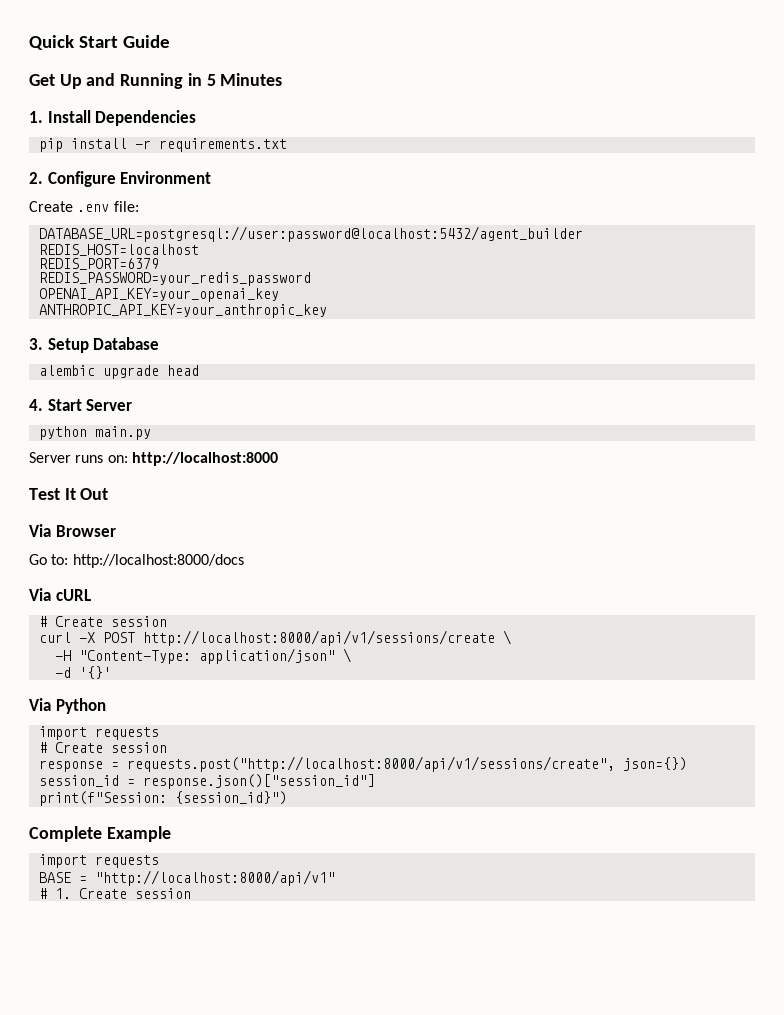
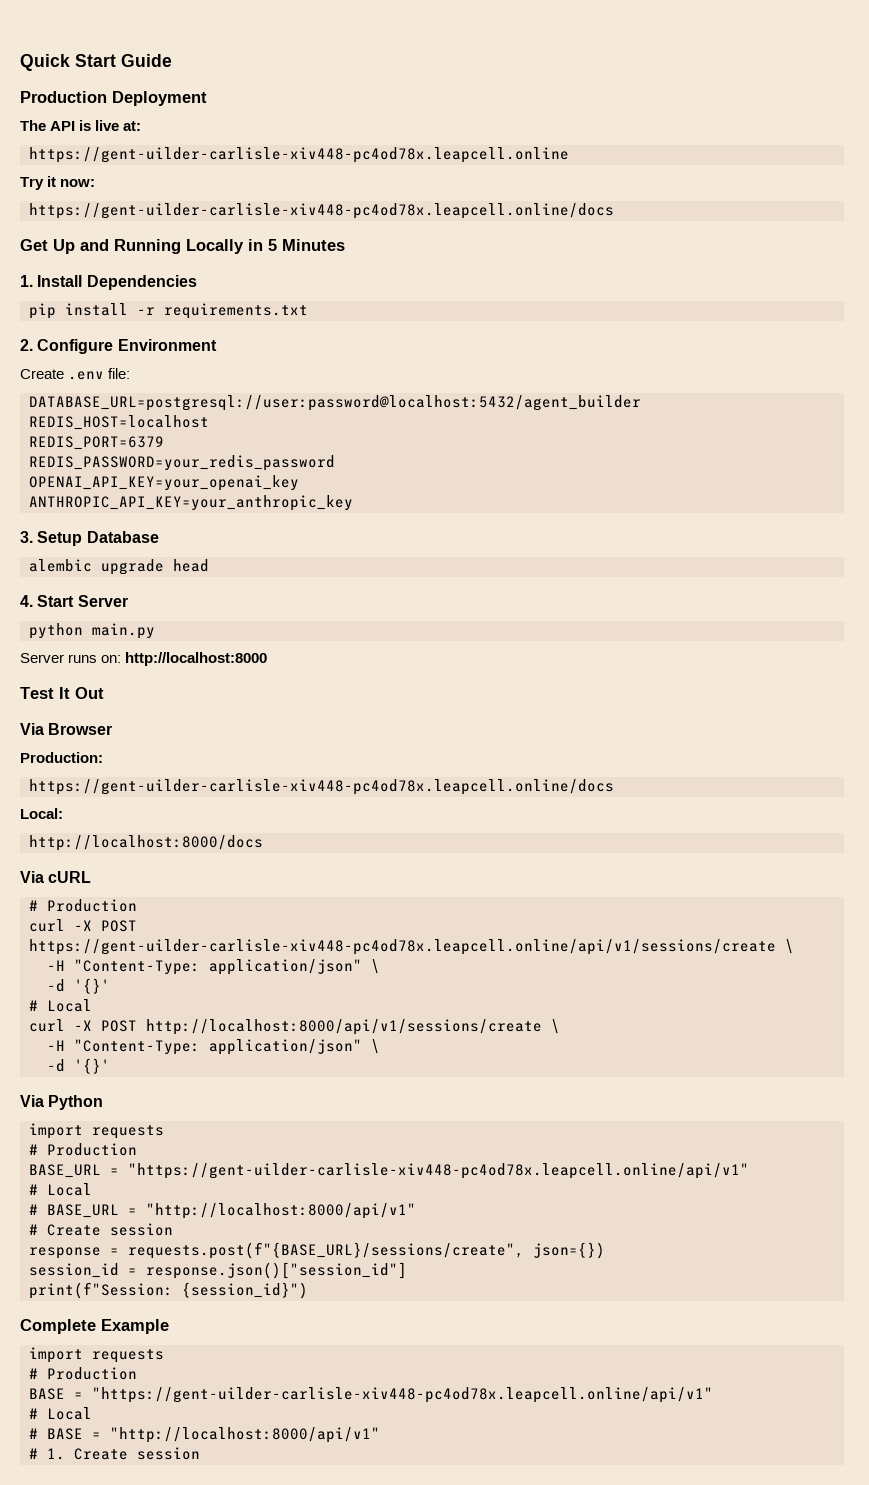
(170, 41) none -> [20,91,207,106] [20,120,142,131] [29,147,569,163] [20,176,96,190] [29,203,614,219] // Production Deployment // The API is live at: // https://gent-uilder-carlisle-xiv448-pc4od78x.leapcell.online // Try it now: // https://gent-uilder-carlisle-xiv448-pc4od78x.leapcell.online/docs
(184, 81) none -> [186,239,244,254] Locally
[29,554,69,565] Go to: -> [20,752,103,763] [29,779,614,795] [20,808,63,819] Production: // https://gent-uilder-carlisle-xiv448-pc4od78x.leapcell.online/docs // Local: //
[54,616,167,627] Create session -> [47,899,137,912] [29,919,137,932] [29,939,794,955] [47,959,380,975] [47,978,110,994] [29,999,92,1012] Production // curl -X POST https://gent-uilder-carlisle-xiv448-pc4od78x.leapcell.online/api/v1/sessions/create \ // -H "Content-Type: application/json" \ // -d '{}' // # Local
(159, 733) none -> [29,1143,137,1156] [29,1163,749,1179] [29,1183,92,1196] [29,1203,416,1219] // # Production // BASE_URL = "https://gent-uilder-carlisle-xiv448-pc4od78x.leapcell.online/api/v1" // # Local // # BASE_URL = "http://localhost:8000/api/v1"
[126,756,615,772] requests.post("http://localhost:8000/api/v1/sessions/create", -> [128,1242,524,1259] requests.post(f"{BASE_URL}/sessions/create",
(159, 861) none -> [29,1367,137,1380] [29,1387,713,1403] [29,1407,92,1420] [29,1428,38,1439] # Production // BASE = "https://gent-uilder-carlisle-xiv448-pc4od78x.leapcell.online/api/v1" // # Local // #

